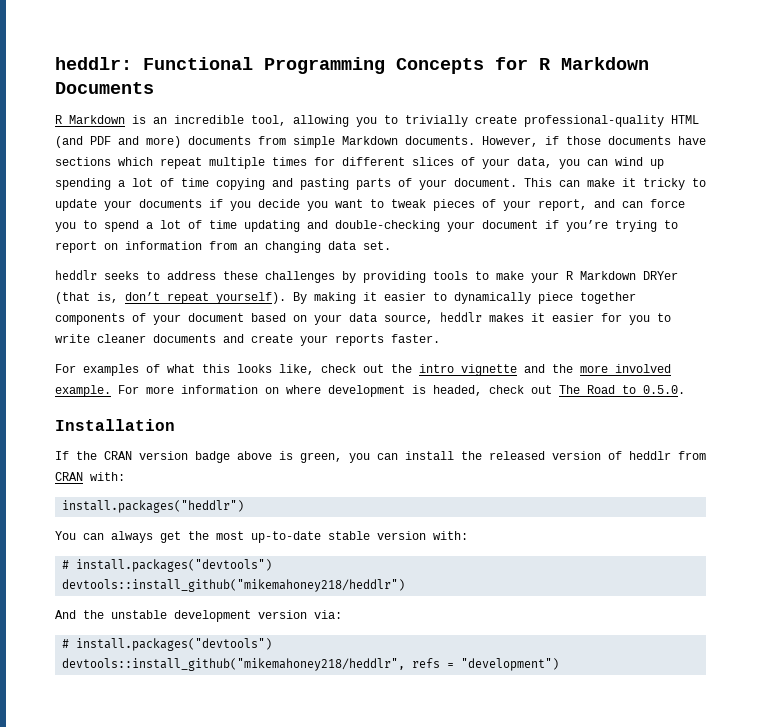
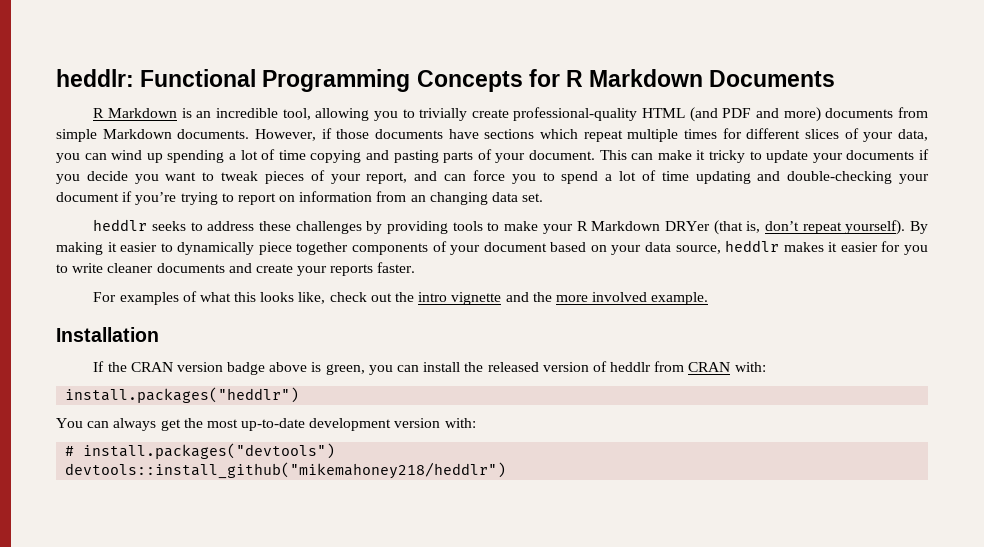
[118,385,685,397] For more information on where development is headed, check out The Road to 0.5.0. -> (709, 298) none
[328,531,370,540] stable -> [309,418,392,431] development
[55,610,342,622] [62,638,273,651] [62,658,560,671] // And the unstable development version via: // # install.packages("devtools") // devtools::install_github("mikemahoney218/heddlr", refs = "development") -> (507, 470) none

